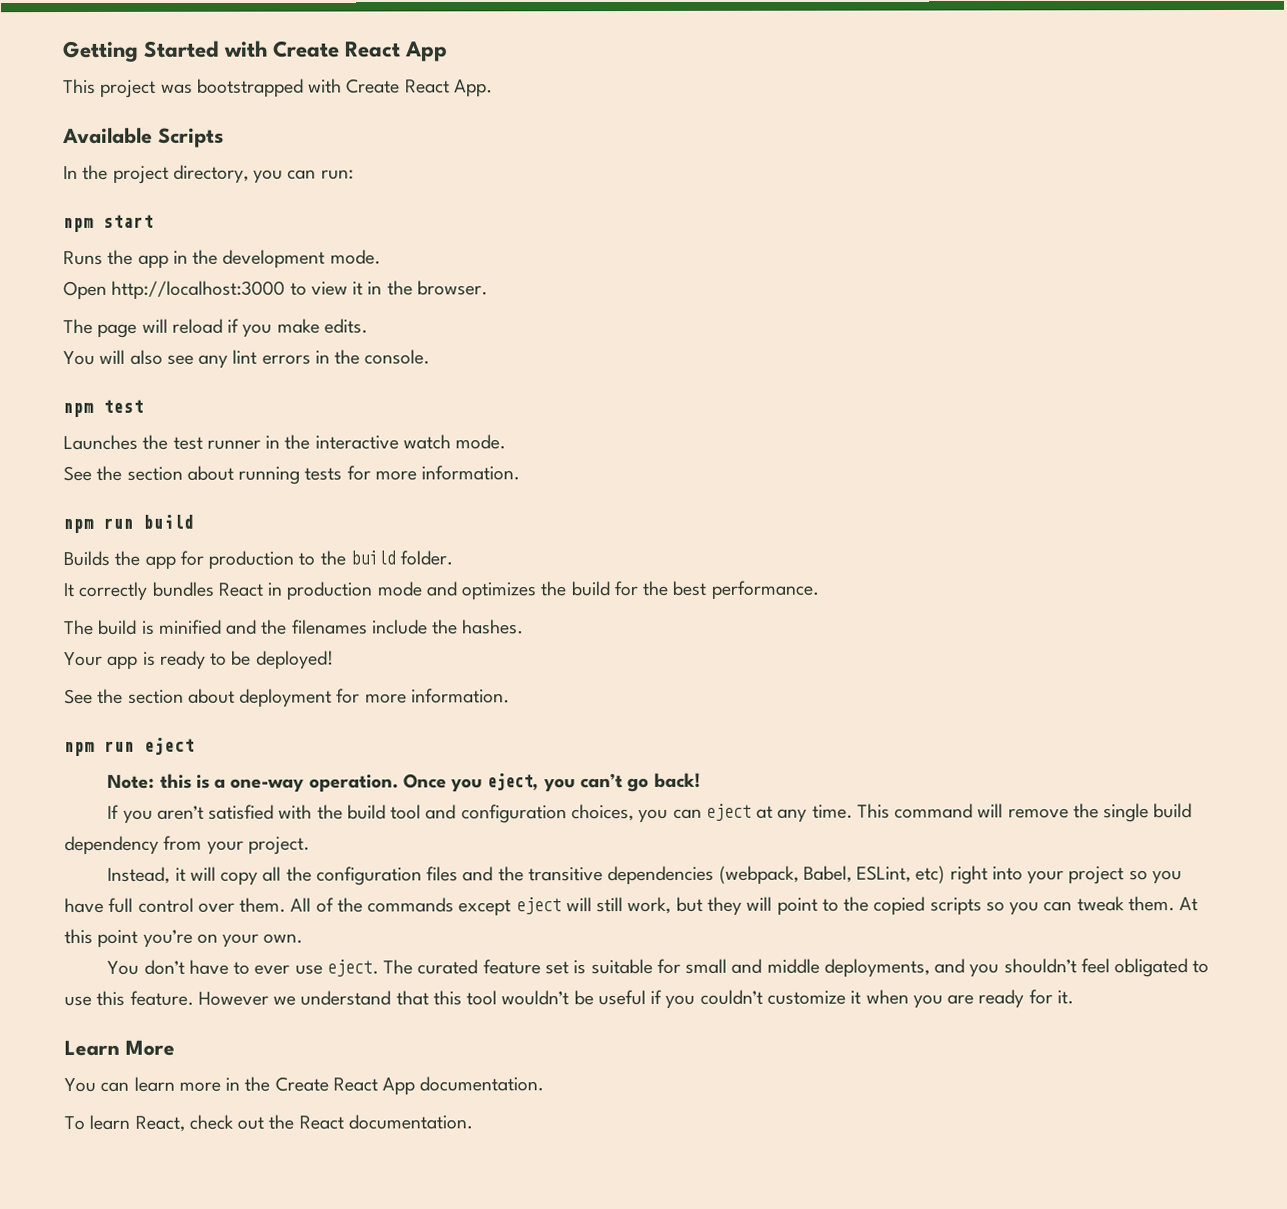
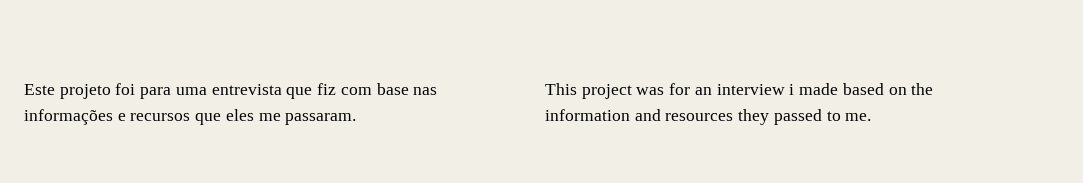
[63,40,449,63] [63,78,493,98] [62,127,224,148] [63,164,354,184] [63,214,154,233] [63,249,381,269] [63,280,488,301] [63,318,368,338] [63,349,431,369] [63,399,144,418] [63,434,507,451] [63,465,521,485] [63,514,194,534] [63,550,454,570] [63,580,819,601] [64,619,525,636] [64,650,334,670] [64,688,510,708] [64,737,195,757] [107,772,701,793] [107,803,1193,824] [64,835,310,856] [107,865,1182,886] [64,896,1199,917] [64,928,304,948] [107,958,1210,978] [64,989,1074,1009] [64,1039,175,1057] [64,1076,545,1096] [64,1114,473,1132] Getting Started with Create React App // This project was bootstrapped with Create React App. // Available Scripts // In the project directory, you can run: // npm start // Runs the app in the development mode. // Open http://localhost:3000 to view it in the browser. // The page will reload if you make edits. // You will also see any lint errors in the console. // npm test // Launches the test runner in the interactive watch mode. // See the section about running tests for more information. // npm run build // Builds the app for production to the build folder. // It correctly bundles React in production mode and optimizes the build for the best performance. // The build is minified and the filenames include the hashes. // Your app is ready to be deployed! // See the section about deployment for more information. // npm run eject // Note: this is a one-way operation. Once you eject, you can’t go back! // If you aren’t satisfied with the build tool and configuration choices, you can eject at any time. This command will remove the single build dependency from your project. // Instead, it will copy all the configuration files and the transitive dependencies (webpack, Babel, ESLint, etc) right into your project so you have full control over them. All of the commands except eject will still work, but they will point to the copied scripts so you can tweak them. At this point you’re on your own. // You don’t have to ever use eject. The curated feature set is suitable for small and middle deployments, and you shouldn’t feel obligated to use this feature. However we understand that this tool wouldn’t be useful if you couldn’t customize it when you are ready for it. // Learn More // You can learn more in the Create React App documentation. // To learn React, check out the React documentation. -> [24,83,438,99] [24,109,357,125] [545,83,934,99] [545,109,872,125] Este projeto foi para uma entrevista que fiz com base nas informações e recursos que eles me passaram. // This project was for an interview i made based on the information and resources they passed to me.

